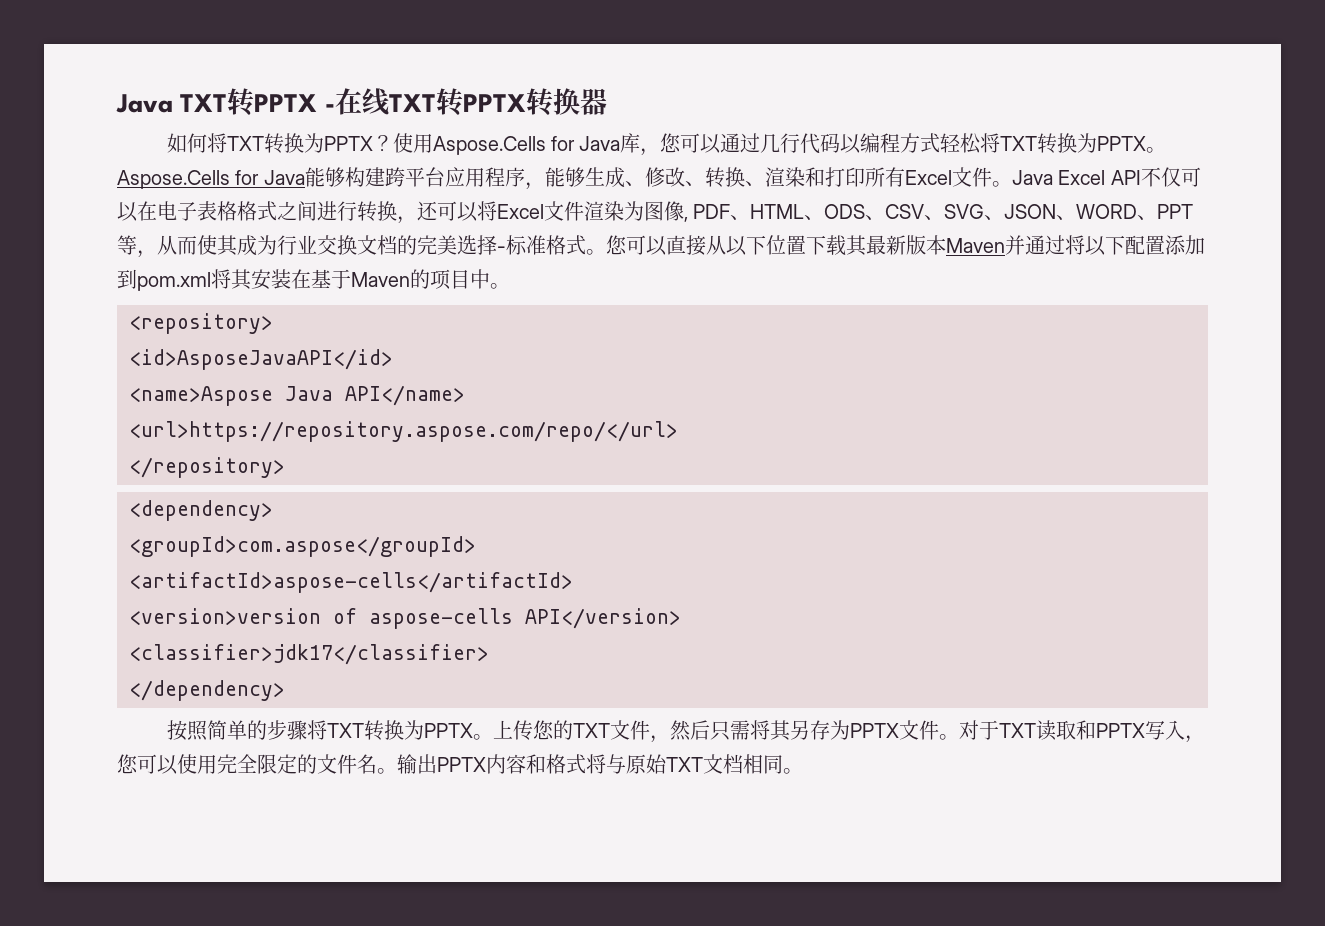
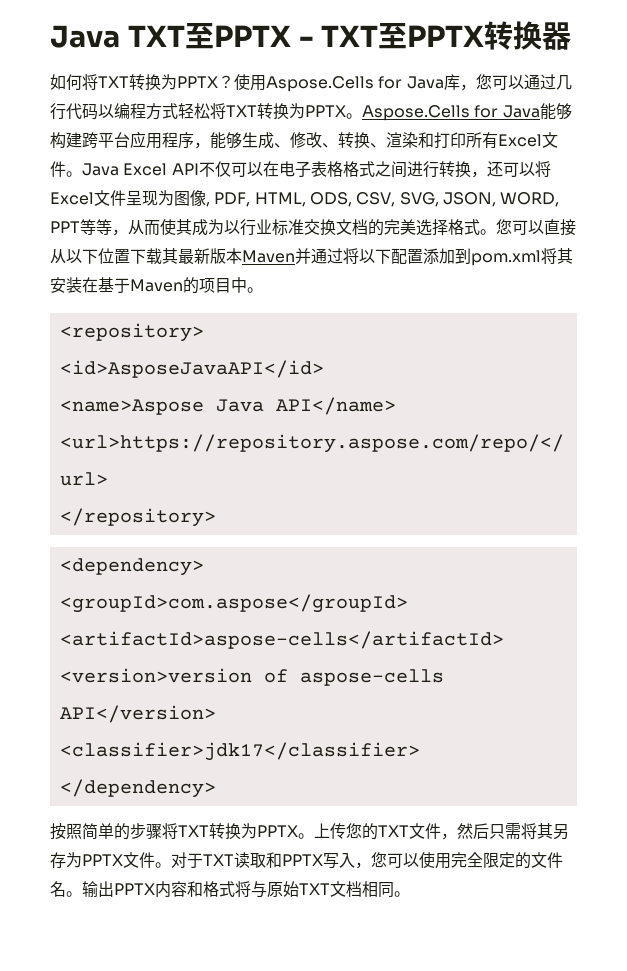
[227,88,255,116] 转 -> [184,23,214,49] 至
[334,88,463,116] 在线TXT转 -> [321,23,408,49] TXT至
[584,201,624,221] 渲染 -> [126,190,158,206] 呈现
[693,204,1194,220] PDF、HTML、ODS、CSV、SVG、JSON、WORD、PPT -> [214,192,560,207] [50,219,96,235] PDF, HTML, ODS, CSV, SVG, JSON, WORD, PPT等
[277,235,317,255] 行业 -> [224,219,304,236] 以行业标准
[497,235,546,255] -标准 -> (448, 227) none

